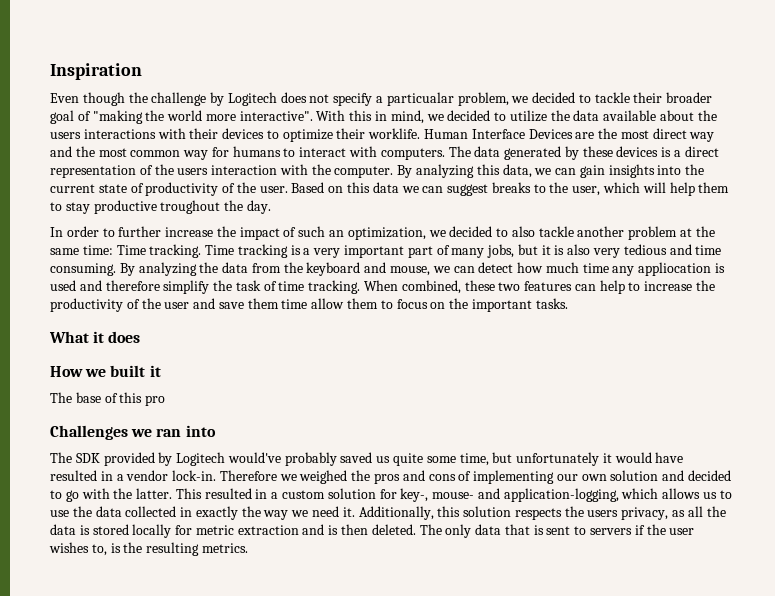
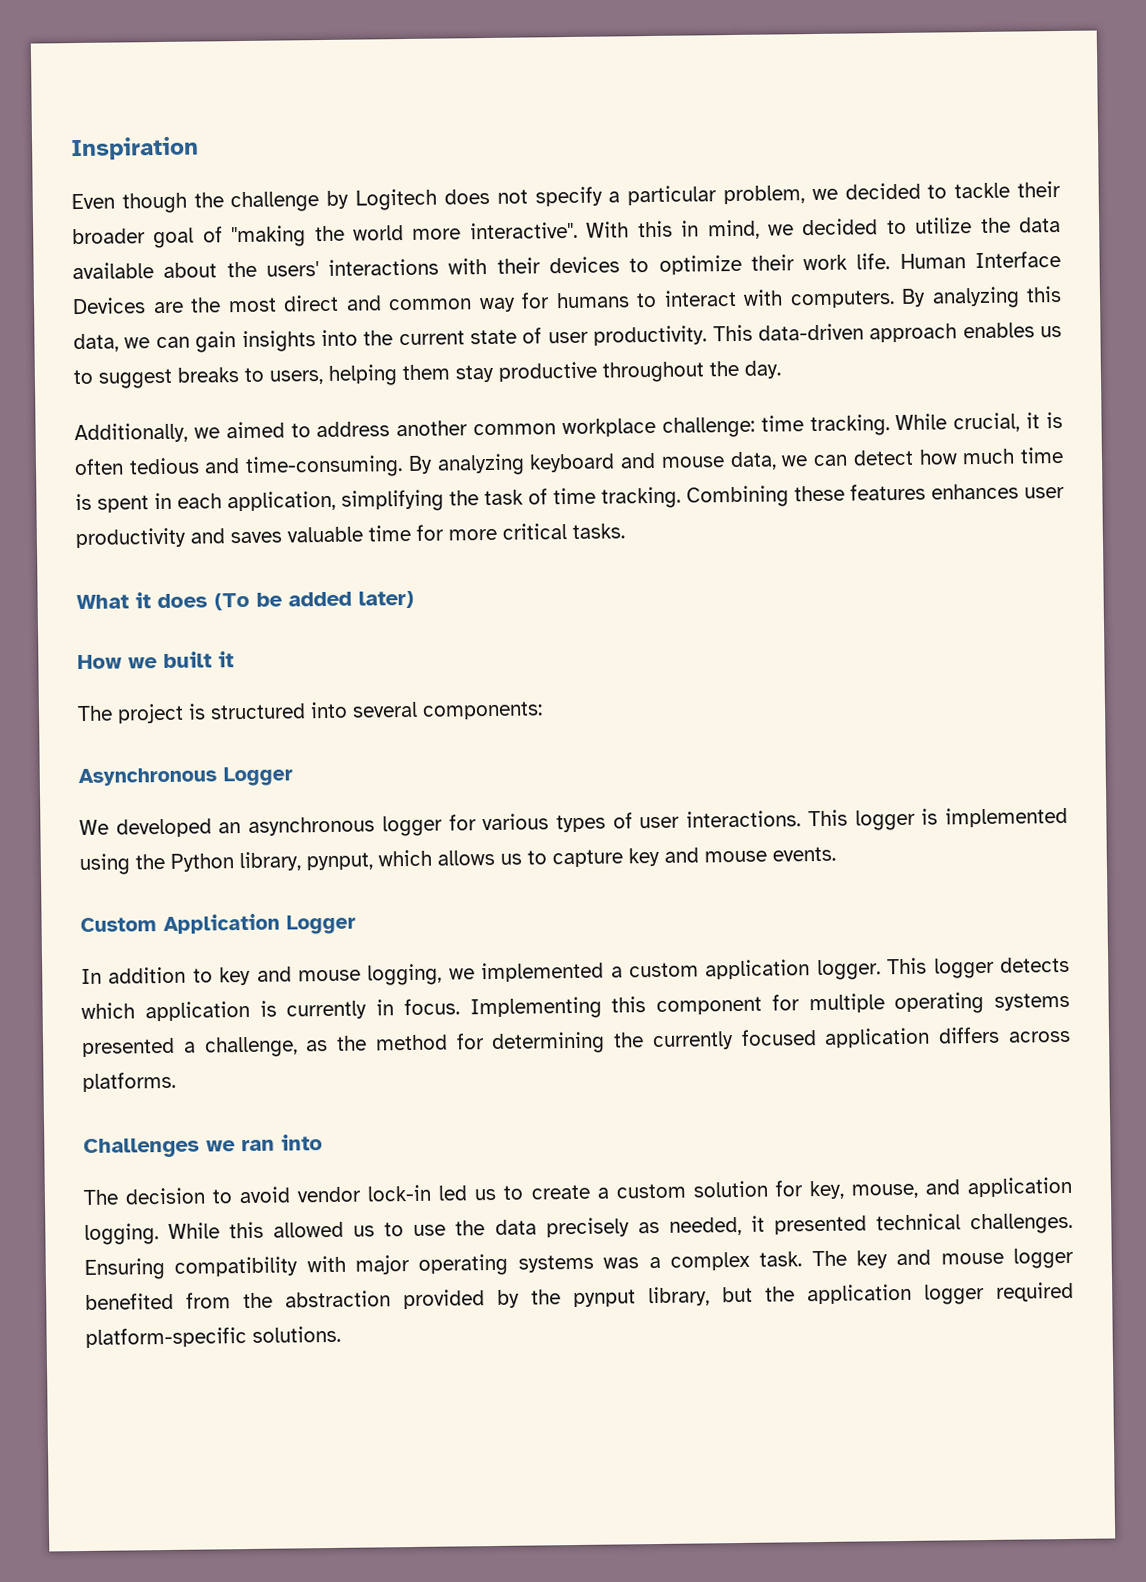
[386,92,454,106] particualar -> [627,185,718,206] particular
[50,132,81,139] users -> [265,261,319,277] users'
[368,128,421,139] worklife. -> [803,253,891,271] work life.
[689,132,715,142] [50,146,127,157] way and the most -> [345,295,382,311] and
[448,146,719,160] [50,164,394,178] The data generated by these devices is a direct representation of the users interaction with the computer. -> (895, 299) none
[145,182,730,196] [50,202,62,211] productivity of the user. Based on this data we can suggest breaks to the user, which will help them to -> [547,322,1062,346] [73,364,450,389] user productivity. This data-driven approach enables us to suggest breaks to users, helping them
[160,200,221,214] troughout -> [602,361,705,383] throughout
[50,226,715,240] [50,244,722,258] [50,262,431,276] In order to further increase the impact of such an optimization, we decided to also tackle another problem at the same time: Time tracking. Time tracking is a very important part of many jobs, but it is also very tedious and time consuming. By analyzing the data from the keyboard and mouse, -> [74,411,1064,444] [74,451,777,478] Additionally, we aimed to address another common workplace challenge: time tracking. While crucial, it is often tedious and time-consuming. By analyzing keyboard and mouse data,
[612,262,726,276] [50,280,210,294] any appliocation is used and therefore simplify -> [75,489,444,513] is spent in each application, simplifying
[364,280,716,294] [50,298,532,312] When combined, these two features can help to increase the productivity of the user and save them time allow them to focus on the important -> [686,483,1065,508] [75,523,567,549] Combining these features enhances user productivity and saves valuable time for more critical
(141, 337) none -> [214,590,414,611] (To be added later)
[75,392,166,406] base of this pro -> [117,701,543,724] [78,766,293,787] [79,806,1068,838] [79,846,836,876] [80,913,356,935] [81,956,1070,986] [81,991,1070,1022] [81,1026,1071,1058] [82,1071,176,1093] project is structured into several components: // Asynchronous Logger // We developed an asynchronous logger for various types of user interactions. This logger is implemented using the Python library, pynput, which allows us to capture key and mouse events. // Custom Application Logger // In addition to key and mouse logging, we implemented a custom application logger. This logger detects which application is currently in focus. Implementing this component for multiple operating systems presented a challenge, as the method for determining the currently focused application differs across platforms.
[75,452,684,466] [50,470,732,484] [50,488,701,502] SDK provided by Logitech would've probably saved us quite some time, but unfortunately it would have resulted in a vendor lock-in. Therefore we weighed the pros and cons of implementing our own solution and decided to go with the latter. This resulted in a custom solution for key-, mouse- and application-logging, which allows -> [125,1176,1072,1205] [84,1221,345,1246] decision to avoid vendor lock-in led us to create a custom solution for key, mouse, and application logging. While this allowed
[125,506,726,520] [50,524,695,538] [49,542,248,556] collected in exactly the way we need it. Additionally, this solution respects the users privacy, as all the data is stored locally for metric extraction and is then deleted. The only data that is sent to servers if the user wishes to, is the resulting metrics. -> [545,1212,1074,1238] [84,1247,1075,1280] [85,1281,1074,1310] [85,1325,341,1348] precisely as needed, it presented technical challenges. Ensuring compatibility with major operating systems was a complex task. The key and mouse logger benefited from the abstraction provided by the pynput library, but the application logger required platform-specific solutions.

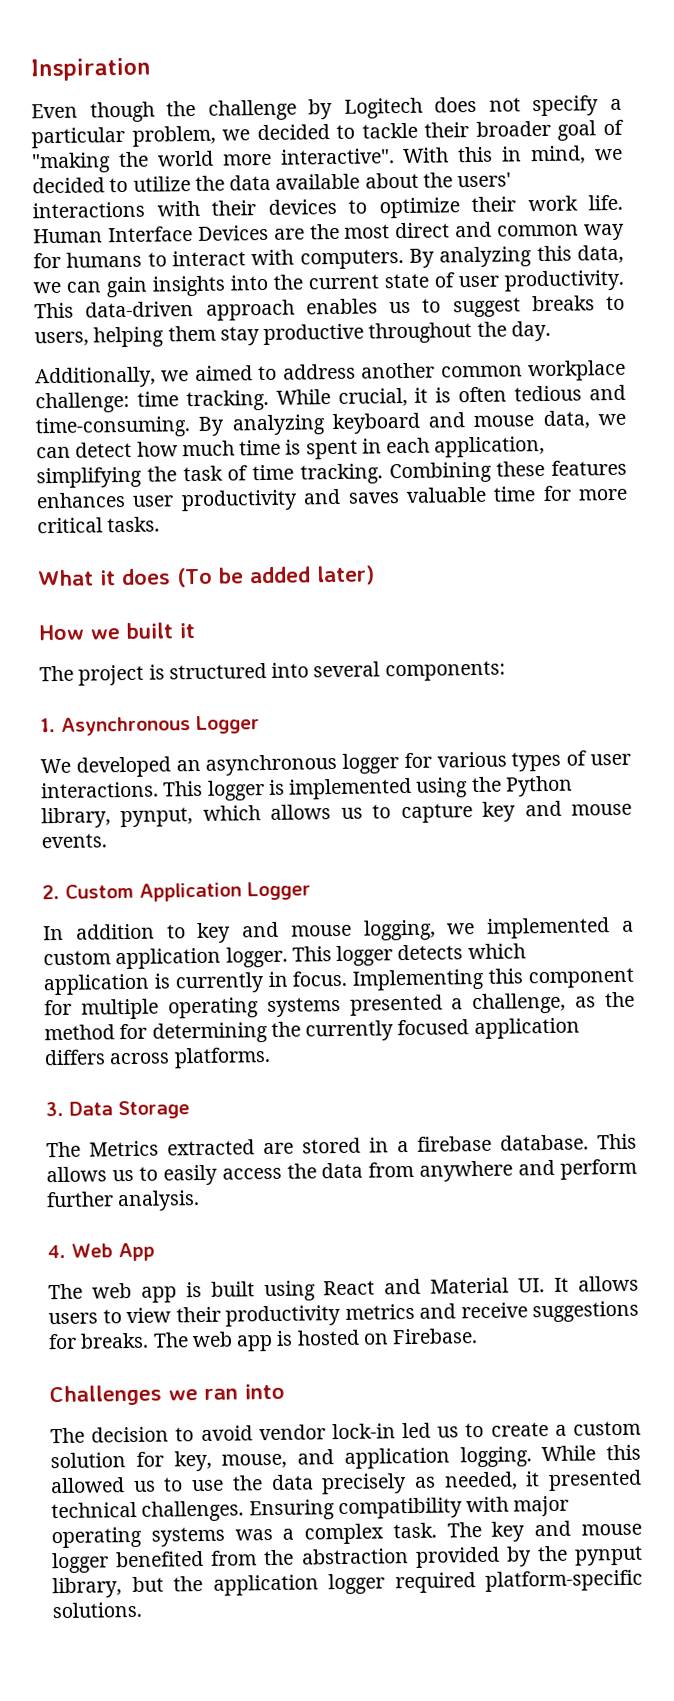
(543, 710) none -> [40,718,56,733] 1.
(836, 854) none -> [42,884,60,900] 2.
(176, 1082) none -> [45,1100,190,1120] [46,1133,637,1158] [46,1158,637,1186] [46,1189,201,1212] [47,1242,155,1262] [48,1275,640,1303] [48,1300,639,1327] [48,1328,479,1352] // 3. Data Storage // The Metrics extracted are stored in a firebase database. This allows us to easily access the data from anywhere and perform further analysis. // 4. Web App // The web app is built using React and Material UI. It allows users to view their productivity metrics and receive suggestions for breaks. The web app is hosted on Firebase.

